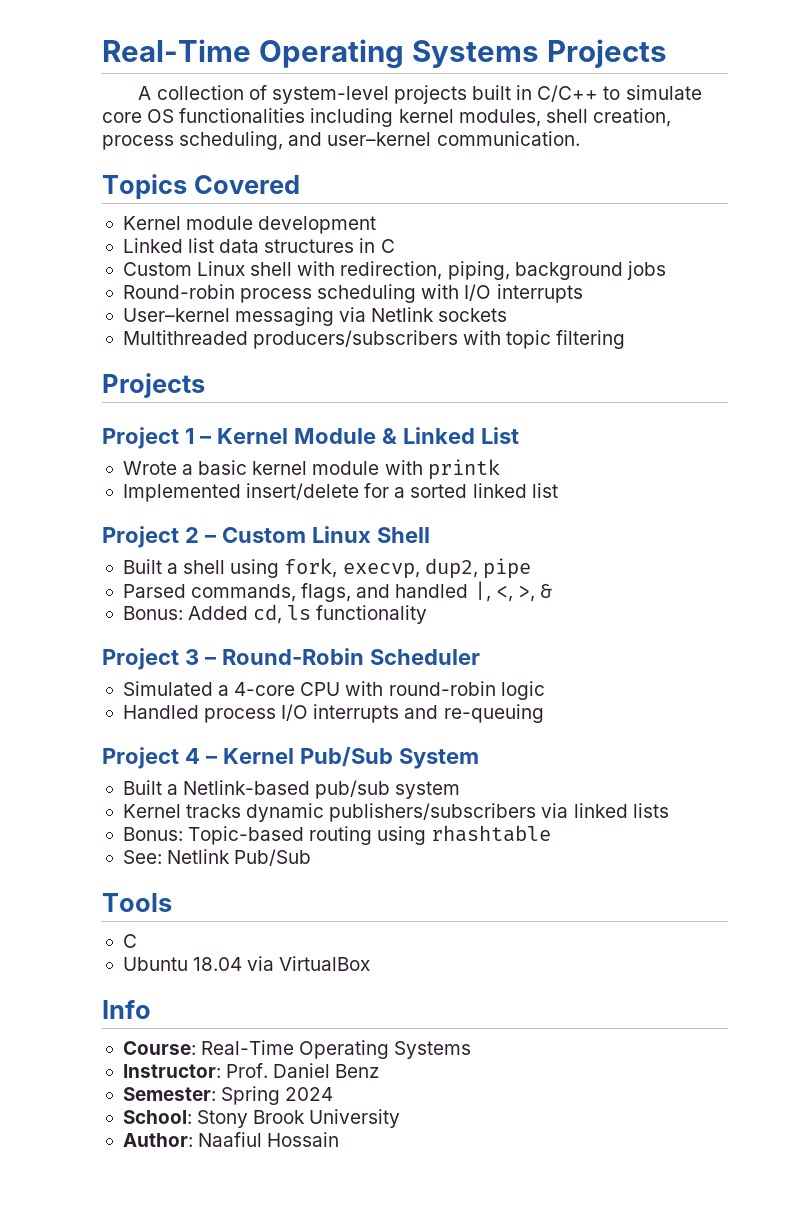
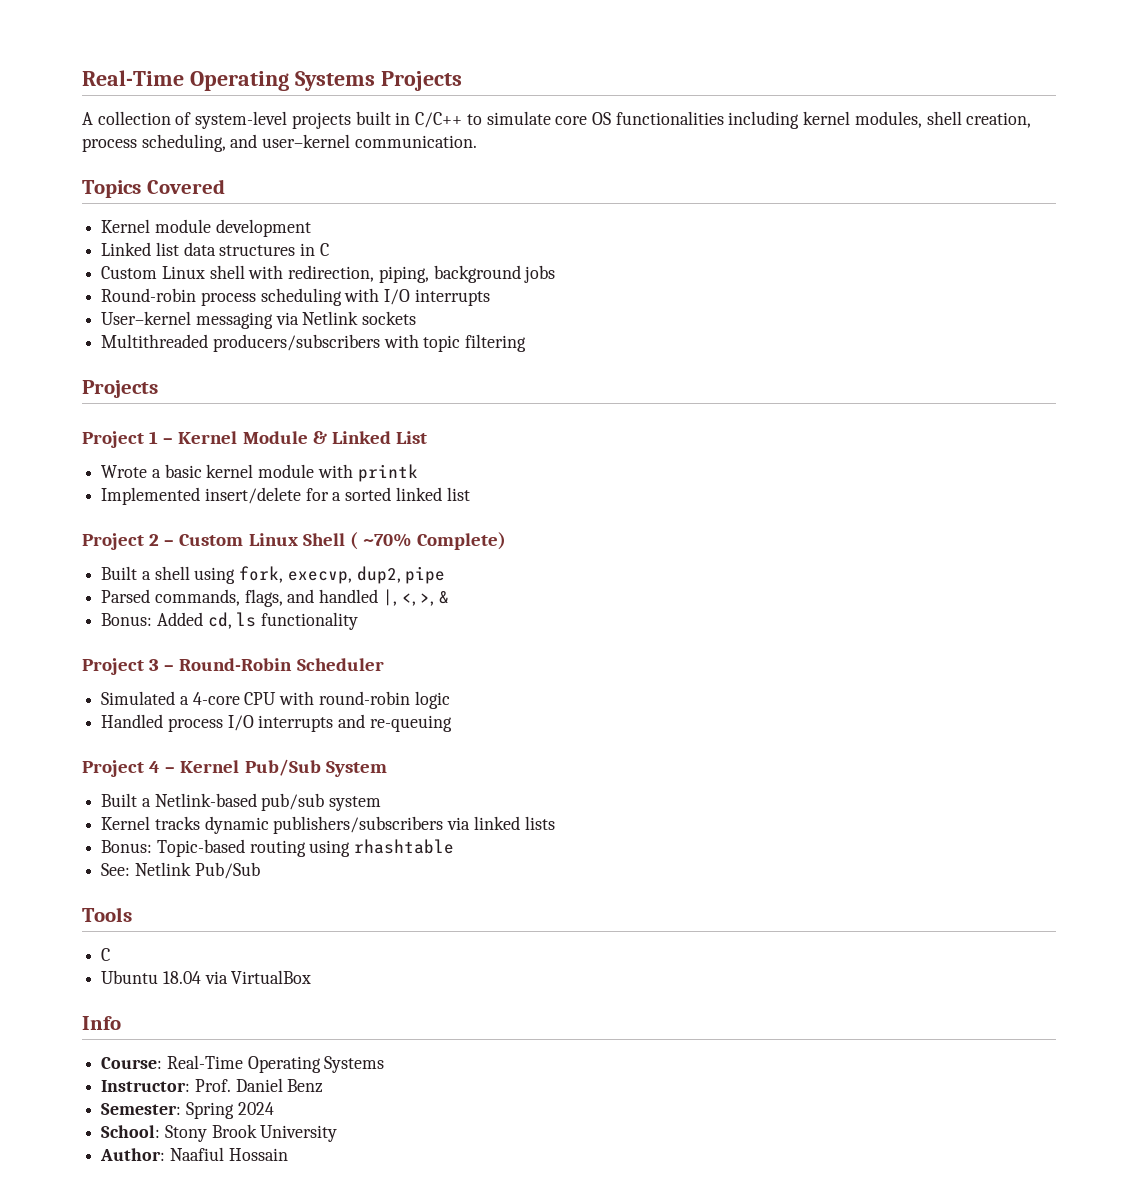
(430, 535) none -> [349,532,507,550] ( ~70% Complete)

